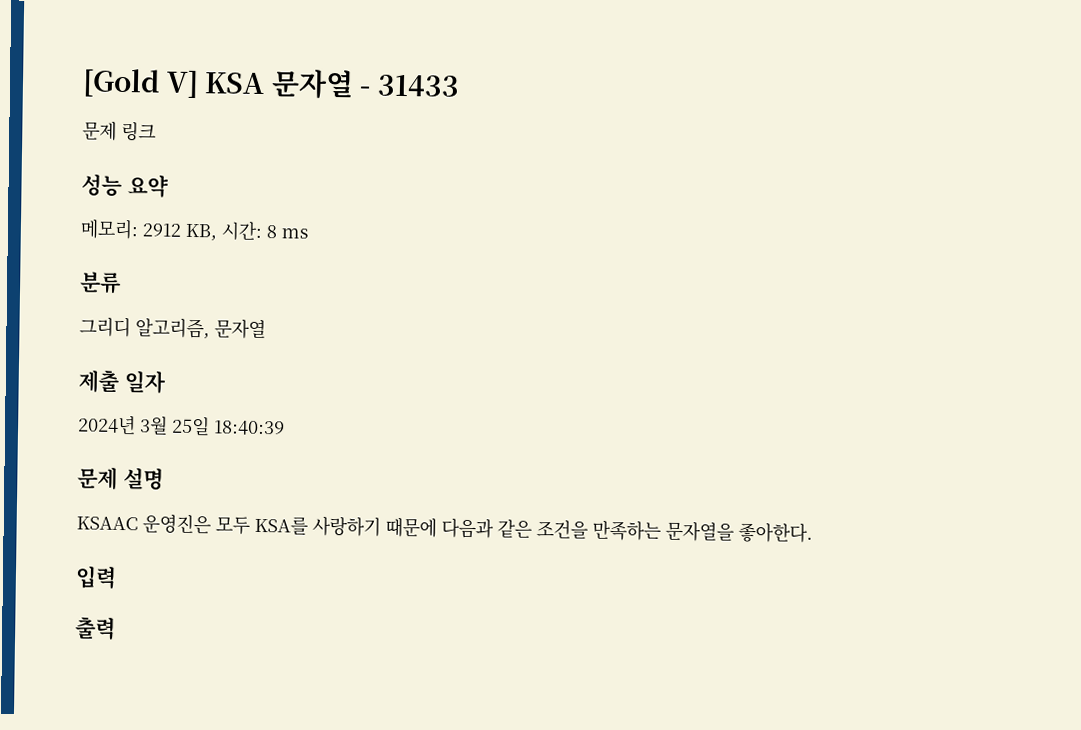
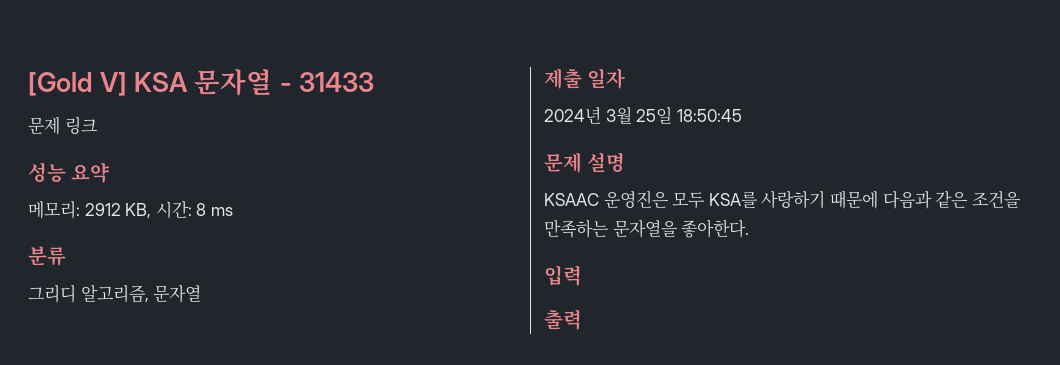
[213,420,285,436] 18:40:39 -> [676,109,742,122] 18:50:45

